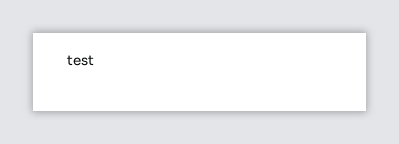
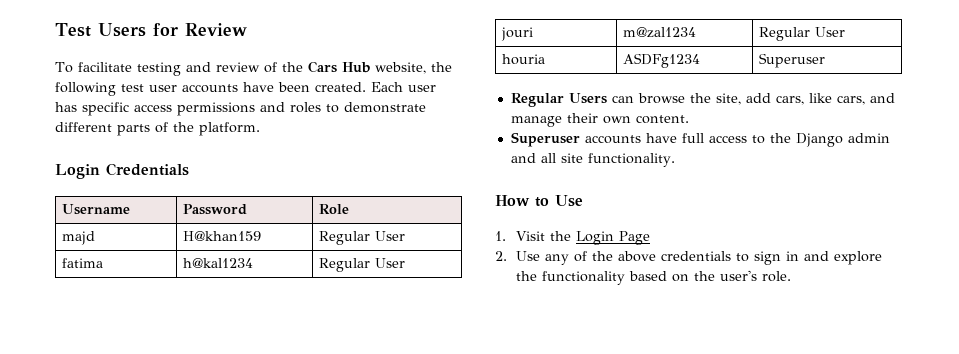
[67,55,94,66] test -> [55,23,247,37] [55,61,452,76] [55,82,436,96] [55,102,426,116] [55,122,260,136] [55,163,189,179] [62,204,131,215] [183,204,248,215] [319,204,350,214] [62,231,96,245] [183,231,262,241] [319,231,406,245] [62,258,104,268] [183,258,254,268] [319,258,406,272] [501,27,534,41] [623,27,697,38] [759,27,846,41] [502,54,546,65] [623,53,701,68] [759,53,826,68] [510,93,895,107] [510,113,689,127] [510,132,890,147] [510,153,675,167] [495,195,583,207] [495,231,651,245] [495,251,883,265] [516,270,792,285] Test Users for Review // To facilitate testing and review of the Cars Hub website, the following test user accounts have been created. Each user has specific access permissions and roles to demonstrate different parts of the platform. // Login Credentials // Username | Password | Role // majd | H@khan159 | Regular User // fatima | h@kal1234 | Regular User // jouri | m@zal1234 | Regular User // houria | ASDFg1234 | Superuser // Regular Users can browse the site, add cars, like cars, and manage their own content. // Superuser accounts have full access to the Django admin and all site functionality. // How to Use // 1. Visit the Login Page // 2. Use any of the above credentials to sign in and explore the functionality based on the user's role.

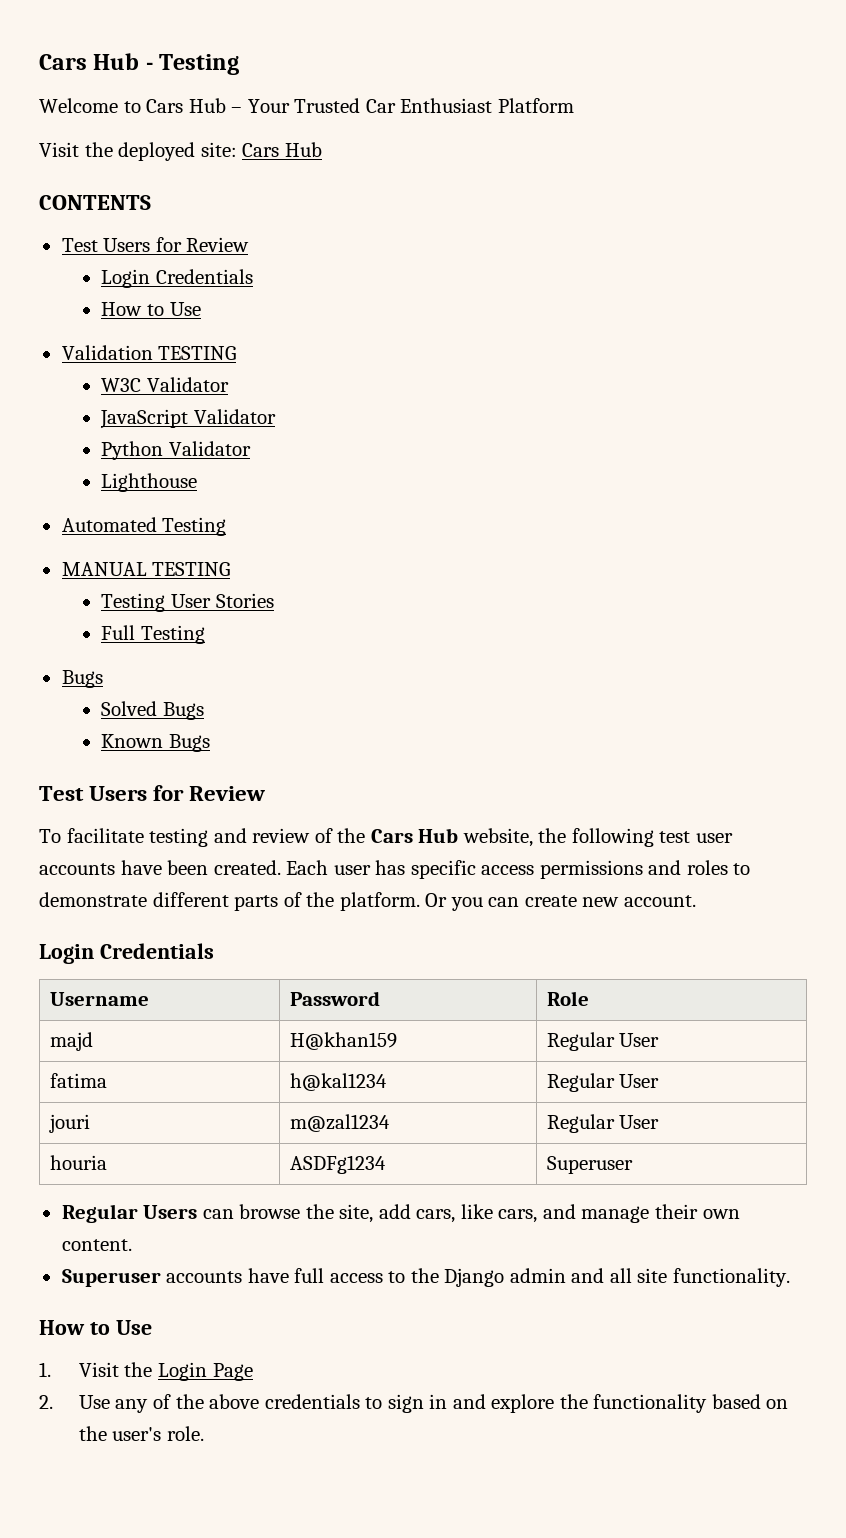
(55, 30) none -> [39,53,240,75] [39,98,574,113] [39,142,322,161] [39,195,151,210] [61,237,250,252] [101,269,253,288] [101,302,201,316] [61,345,237,360] [101,377,229,392] [100,409,276,429] [101,441,251,460] [101,473,198,492] [61,517,227,536] [61,562,231,576] [101,593,274,612] [101,625,205,644] [61,670,103,688] [101,701,204,720] [101,734,210,752] Cars Hub - Testing // Welcome to Cars Hub – Your Trusted Car Enthusiast Platform // Visit the deployed site: Cars Hub // CONTENTS // Test Users for Review // Login Credentials // How to Use // Validation TESTING // W3C Validator // JavaScript Validator // Python Validator // Lighthouse // Automated Testing // MANUAL TESTING // Testing User Stories // Full Testing // Bugs // Solved Bugs // Known Bugs //
(260, 129) none -> [425,893,696,911] Or you can create new account.

